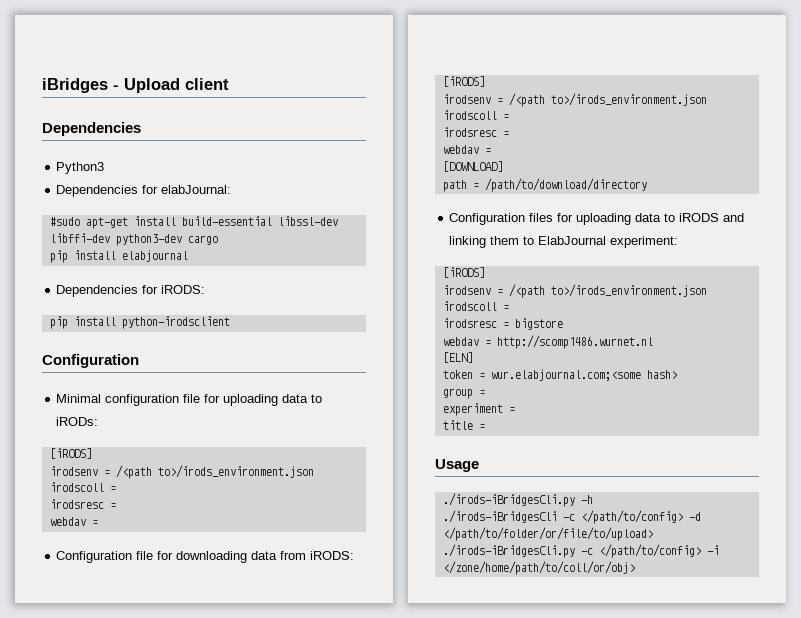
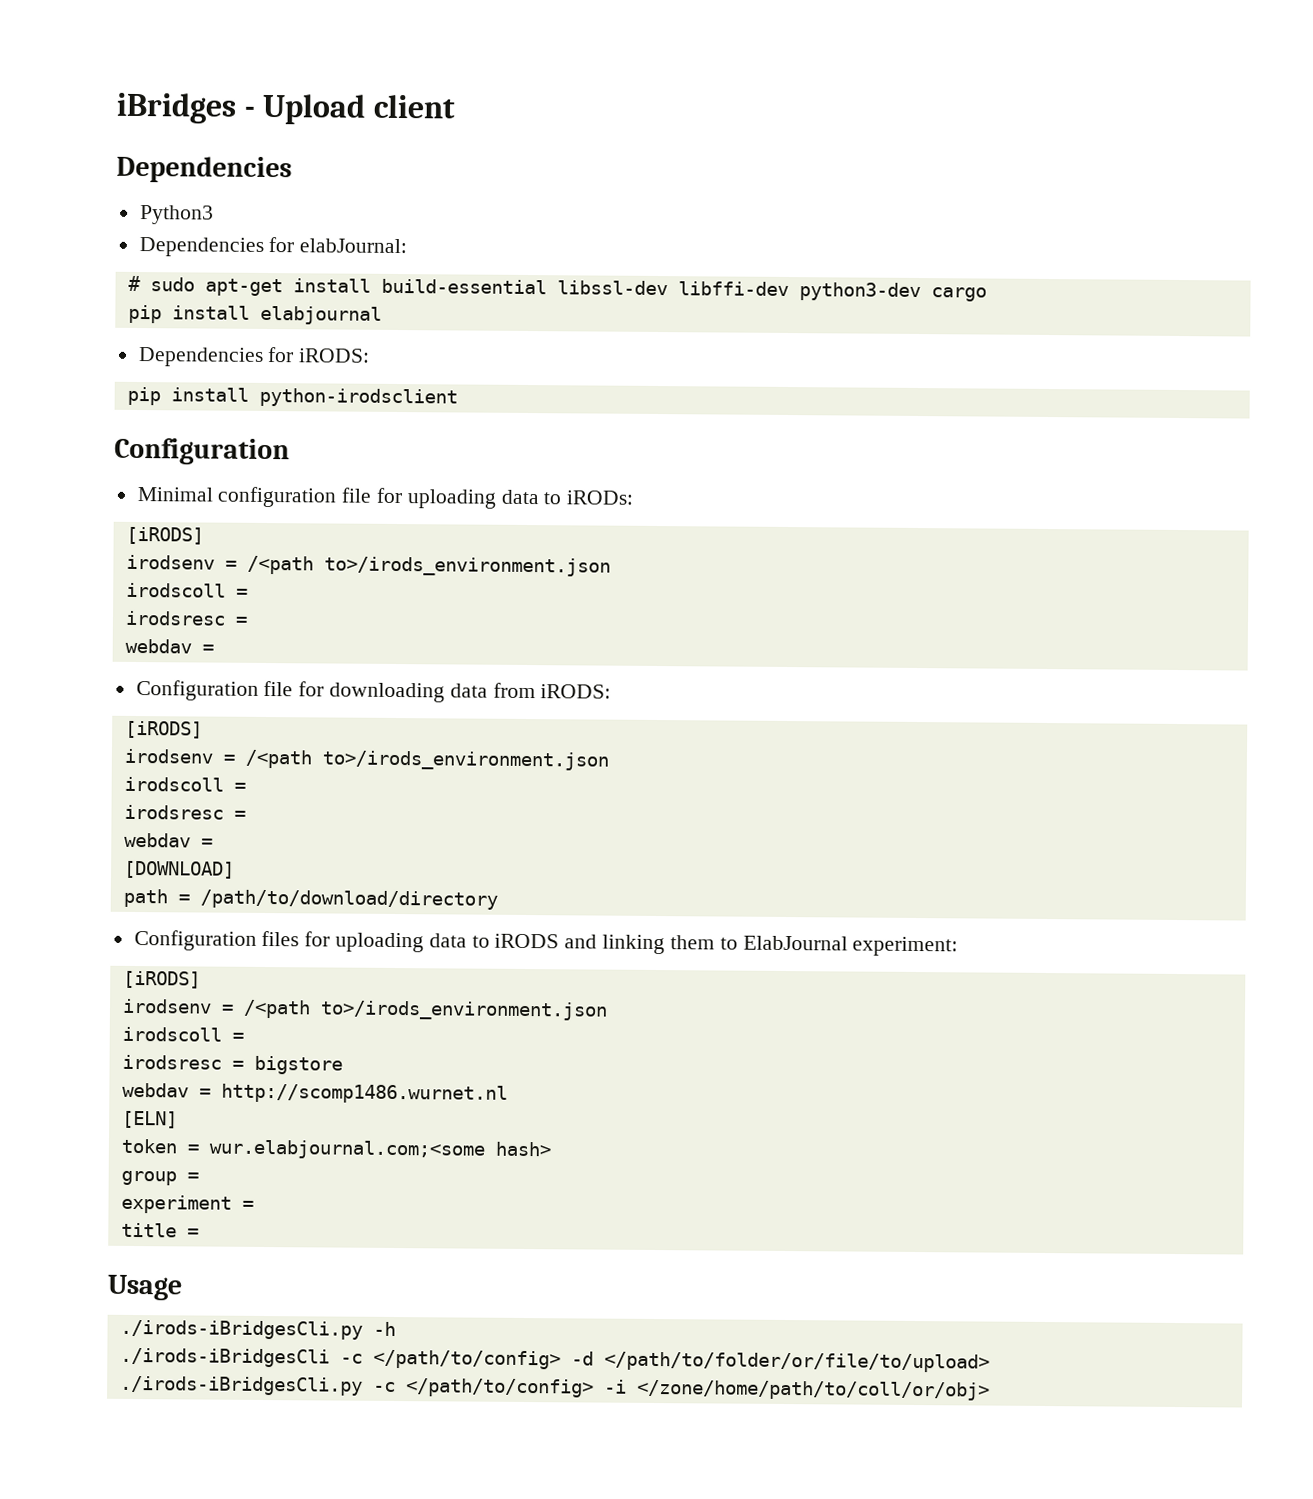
[49,217,80,226] #sudo -> [127,275,195,292] # sudo

